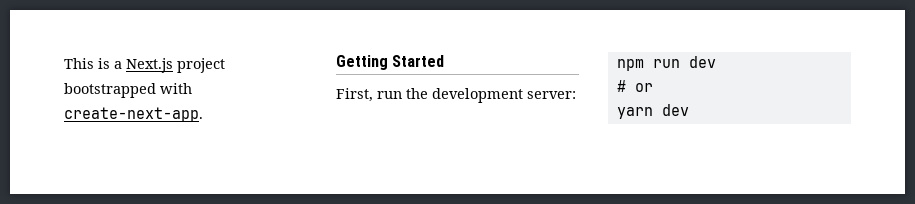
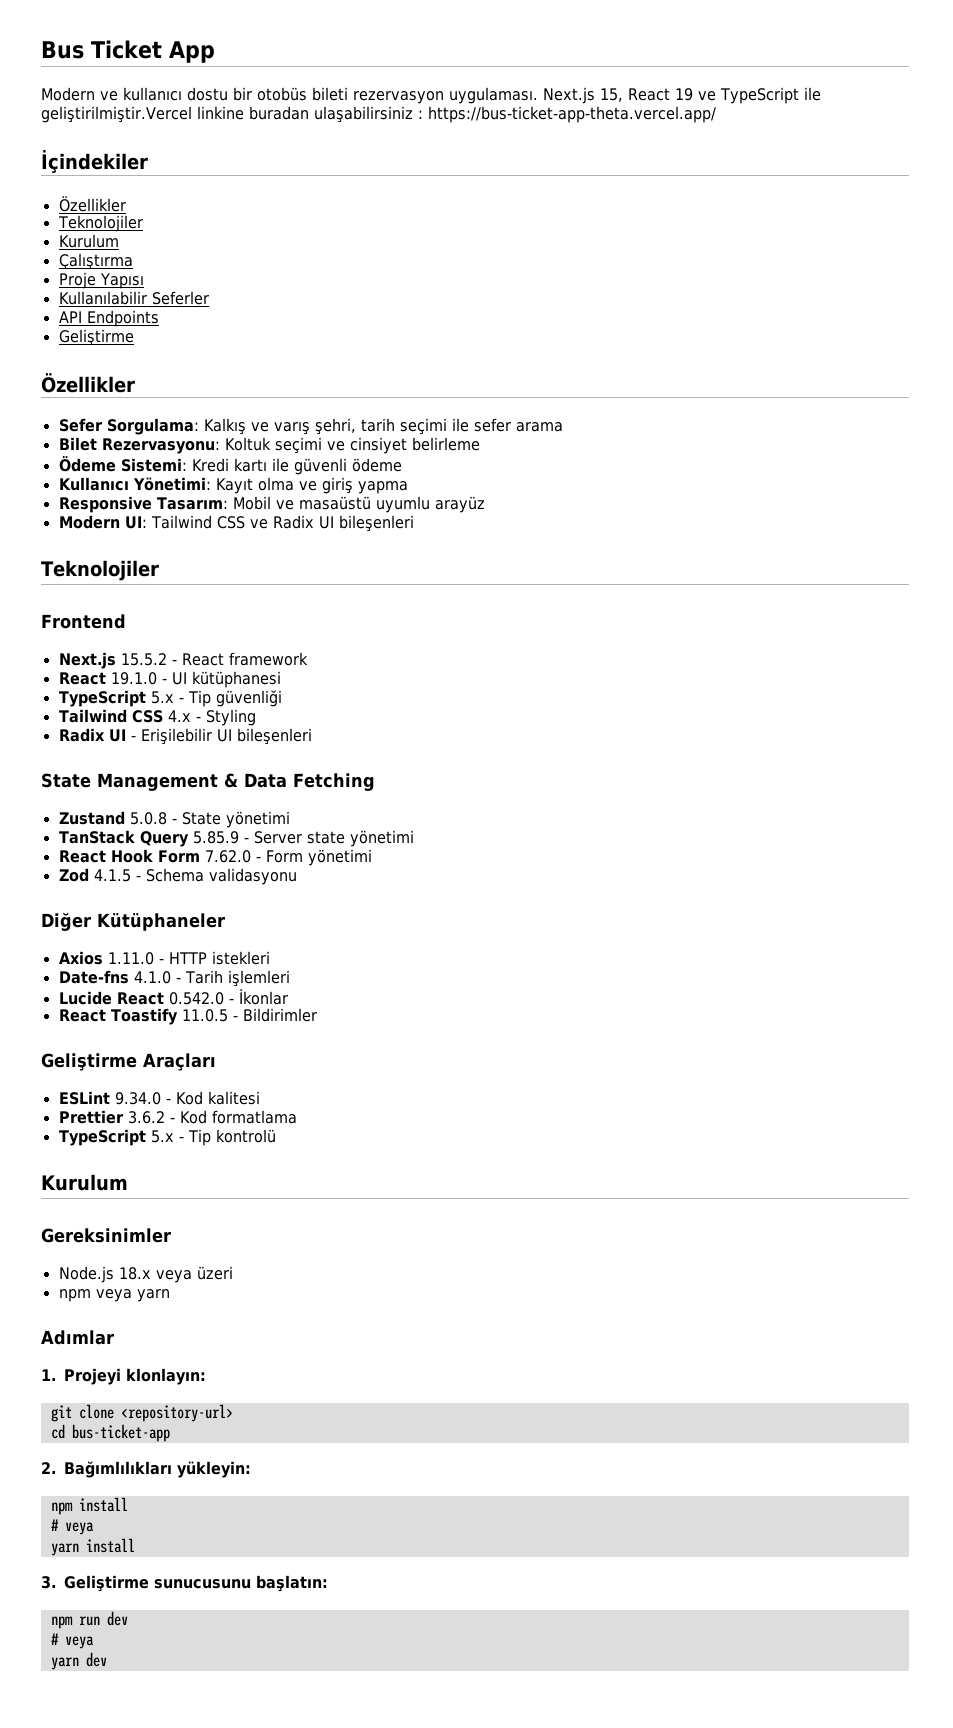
[64,58,225,73] [64,83,192,98] [64,107,203,122] [336,55,445,70] [336,88,576,103] This is a Next.js project bootstrapped with create-next-app. // Getting Started // First, run the development server: -> [41,40,215,63] [41,87,821,104] [41,106,716,123] [41,150,148,173] [58,196,126,212] [57,215,143,232] [58,234,119,248] [58,253,133,270] [58,272,144,289] [58,291,209,305] [58,310,159,327] [58,329,134,346] [41,373,135,393] [58,418,563,435] [58,437,480,454] [58,456,402,475] [58,477,408,494] [58,496,485,513] [58,515,414,532] [41,560,159,581] [41,614,126,629] [58,652,308,669] [58,671,281,688] [58,690,282,707] [58,709,256,726] [58,728,312,745] [41,773,375,791] [58,811,290,828] [58,830,414,847] [58,849,372,866] [58,868,297,885] [41,912,225,931] [58,951,270,965] [58,970,290,987] [58,989,288,1005] [58,1008,317,1025] [41,1053,216,1071] [58,1091,260,1105] [58,1110,297,1124] [58,1129,276,1146] [41,1174,128,1191] [41,1228,171,1243] [58,1266,233,1283] [58,1289,170,1302] [41,1330,114,1345] [41,1368,206,1385] [50,1404,233,1422] [50,1424,170,1442] [41,1461,251,1478] [50,1497,128,1515] [50,1519,94,1535] [50,1538,135,1556] [41,1575,328,1592] Bus Ticket App // Modern ve kullanıcı dostu bir otobüs bileti rezervasyon uygulaması. Next.js 15, React 19 ve TypeScript ile geliştirilmiştir.Vercel linkine buradan ulaşabilirsiniz : https://bus-ticket-app-theta.vercel.app/ // İçindekiler // Özellikler // Teknolojiler // Kurulum // Çalıştırma // Proje Yapısı // Kullanılabilir Seferler // API Endpoints // Geliştirme // Özellikler // Sefer Sorgulama: Kalkış ve varış şehri, tarih seçimi ile sefer arama // Bilet Rezervasyonu: Koltuk seçimi ve cinsiyet belirleme // Ödeme Sistemi: Kredi kartı ile güvenli ödeme // Kullanıcı Yönetimi: Kayıt olma ve giriş yapma // Responsive Tasarım: Mobil ve masaüstü uyumlu arayüz // Modern UI: Tailwind CSS ve Radix UI bileşenleri // Teknolojiler // Frontend // Next.js 15.5.2 - React framework // React 19.1.0 - UI kütüphanesi // TypeScript 5.x - Tip güvenliği // Tailwind CSS 4.x - Styling // Radix UI - Erişilebilir UI bileşenleri // State Management & Data Fetching // Zustand 5.0.8 - State yönetimi // TanStack Query 5.85.9 - Server state yönetimi // React Hook Form 7.62.0 - Form yönetimi // Zod 4.1.5 - Schema validasyonu // Diğer Kütüphaneler // Axios 1.11.0 - HTTP istekleri // Date-fns 4.1.0 - Tarih işlemleri // Lucide React 0.542.0 - İkonlar // React Toastify 11.0.5 - Bildirimler // Geliştirme Araçları // ESLint 9.34.0 - Kod kalitesi // Prettier 3.6.2 - Kod formatlama // TypeScript 5.x - Tip kontrolü // Kurulum // Gereksinimler // Node.js 18.x veya üzeri // npm veya yarn // Adımlar // 1. Projeyi klonlayın: // git clone <repository-url> // cd bus-ticket-app // 2. Bağımlılıkları yükleyin: // npm install // # veya // yarn install // 3. Geliştirme sunucusunu başlatın:
[634,83,653,92] or -> [64,1636,94,1649] veya

